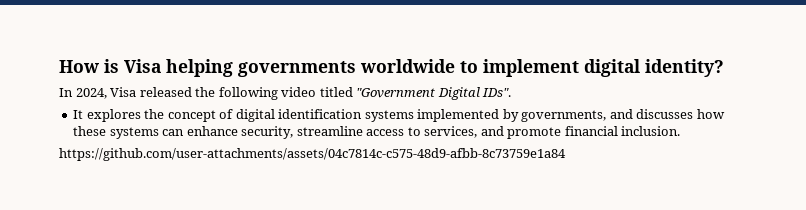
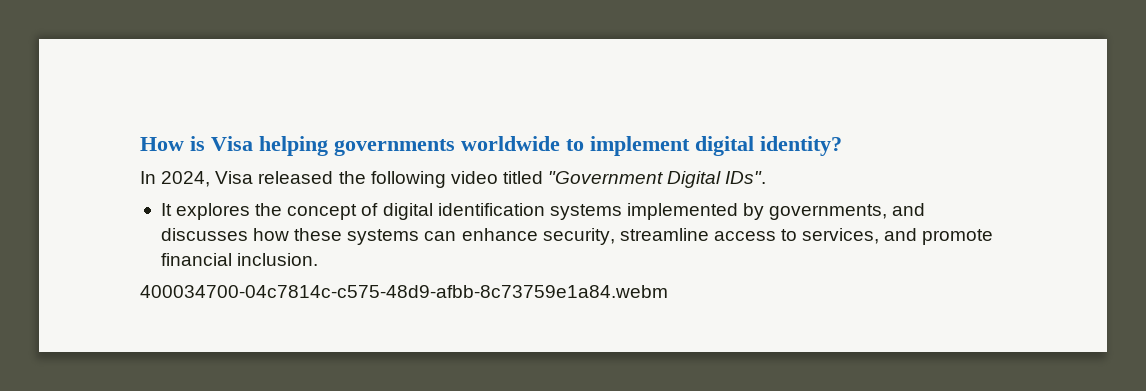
[59,148,566,161] https://github.com/user-attachments/assets/04c7814c-c575-48d9-afbb-8c73759e1a84 -> [140,285,668,298] 400034700-04c7814c-c575-48d9-afbb-8c73759e1a84.webm

